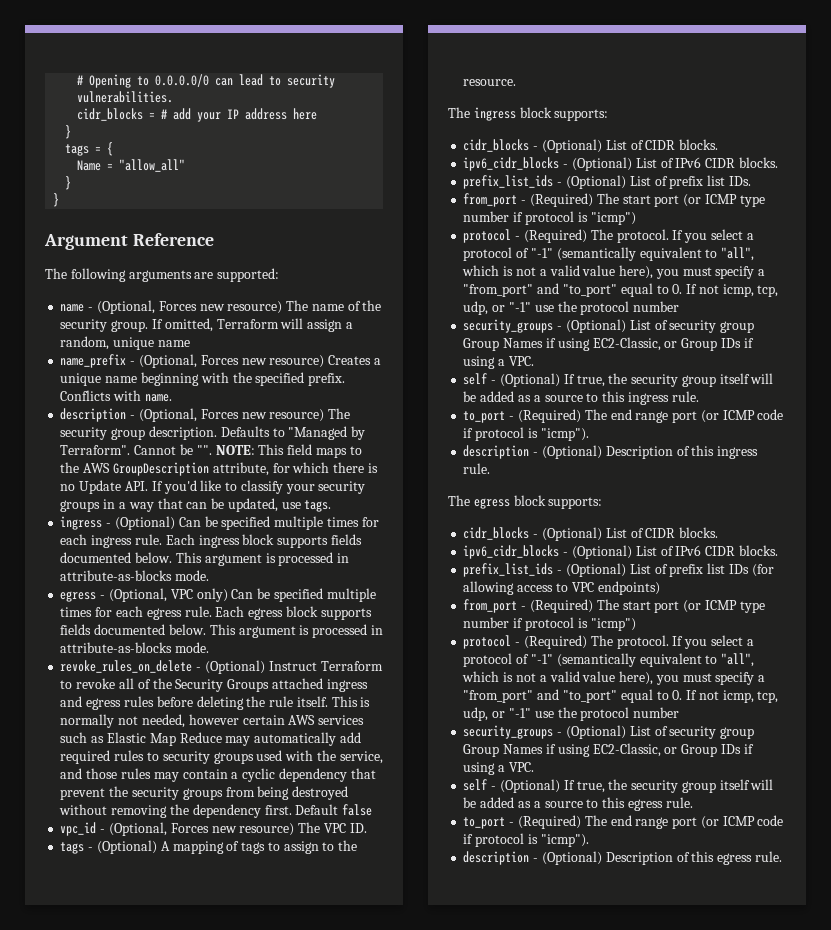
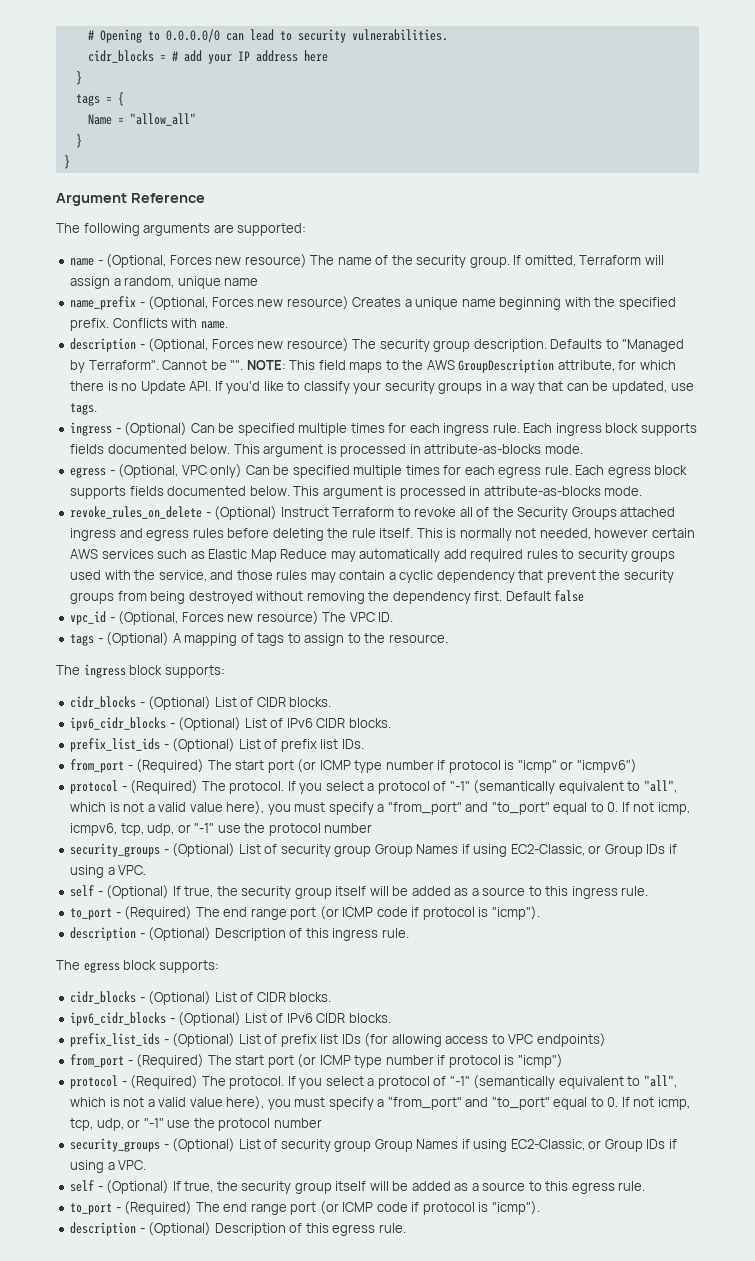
[590,212,636,225] "icmp") -> [517,759,637,773] "icmp" or "icmpv6")
(754, 290) none -> [70,823,118,836] icmpv6,

